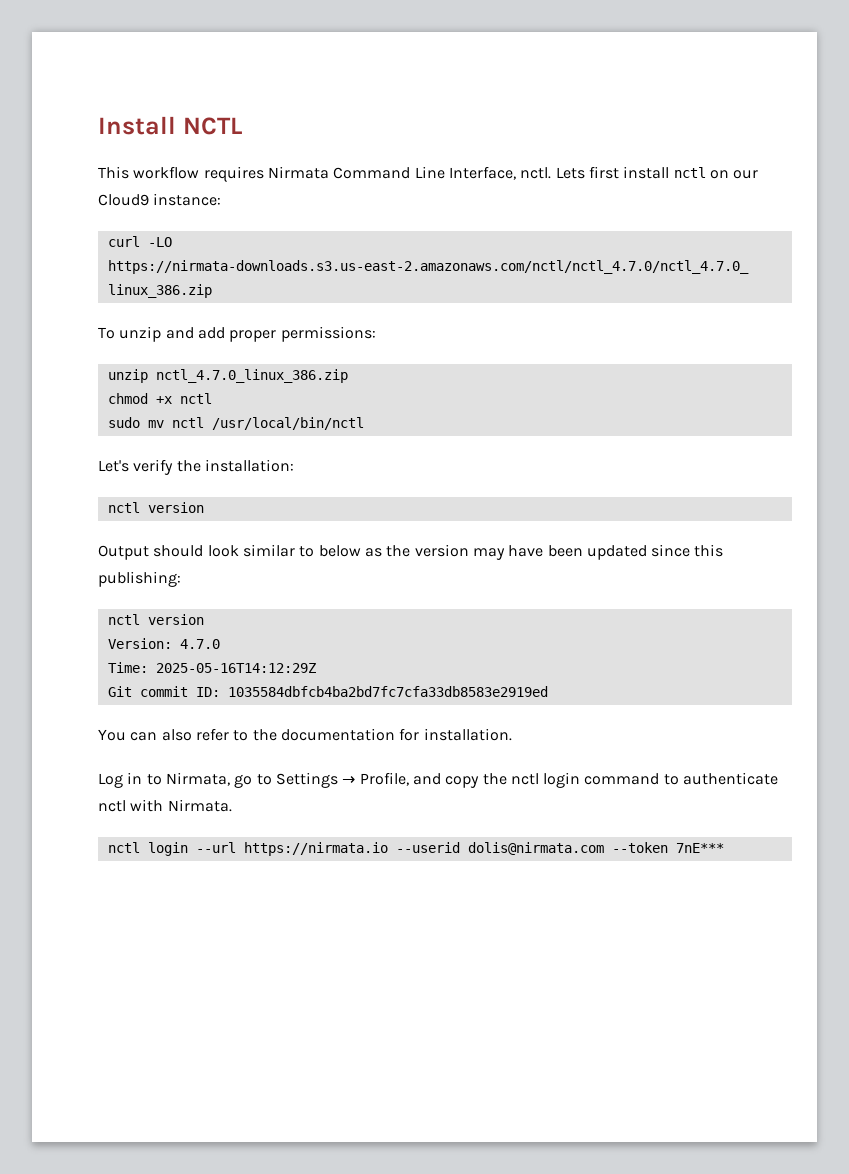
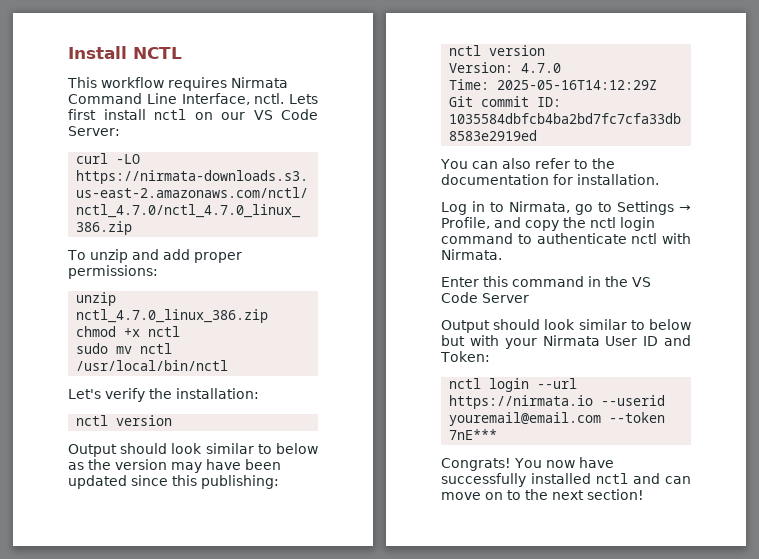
[98,193,222,206] Cloud9 instance: -> [253,109,318,120] [68,126,120,136] VS Code Server:
(232, 805) none -> [441,276,651,287] [441,292,529,303] [441,319,691,333] [441,335,691,349] [440,351,490,362] // Enter this command in the VS Code Server // Output should look similar to below but with your Nirmata User ID and Token:
[467,842,604,855] dolis@nirmata.com -> [449,412,602,426] youremail@email.com
(724, 848) none -> [441,457,614,471] [441,473,691,487] [441,489,644,500] // Congrats! You now have successfully installed nctl and can move on to the next section!

